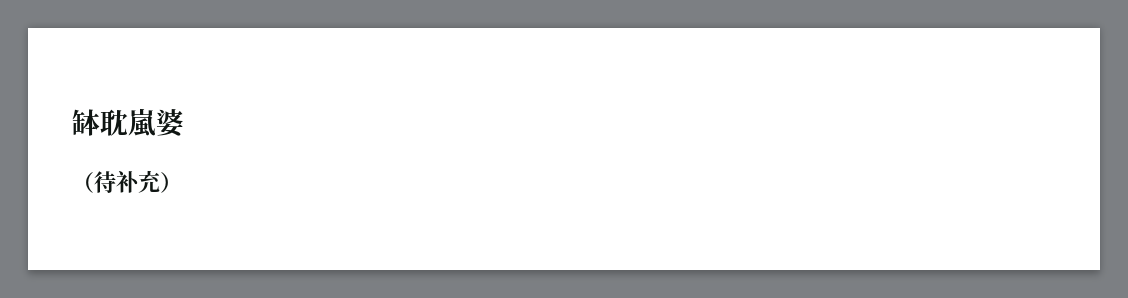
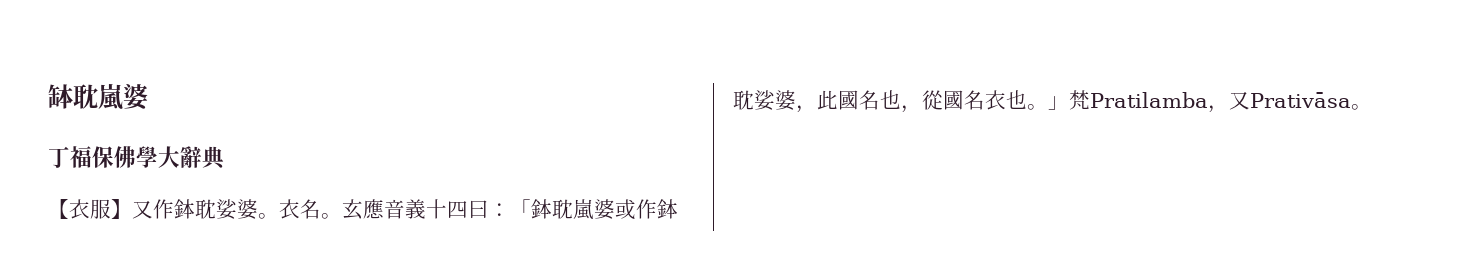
[72,170,182,193] （待补充） -> [48,146,227,170] [48,199,678,220] [733,90,1372,113] 丁福保佛學大辭典 // 【衣服】又作鉢耽娑婆。衣名。玄應音義十四曰：「鉢耽嵐婆或作鉢耽娑婆，此國名也，從國名衣也。」梵Pratilamba，又Prativāsa。

